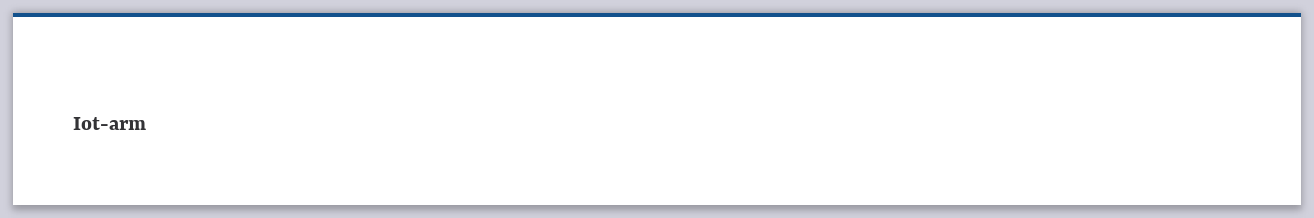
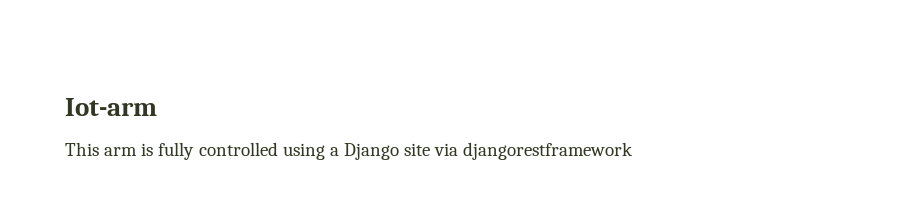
(146, 123) none -> [65,142,634,160] // This arm is fully controlled using a Django site via djangorestframework

